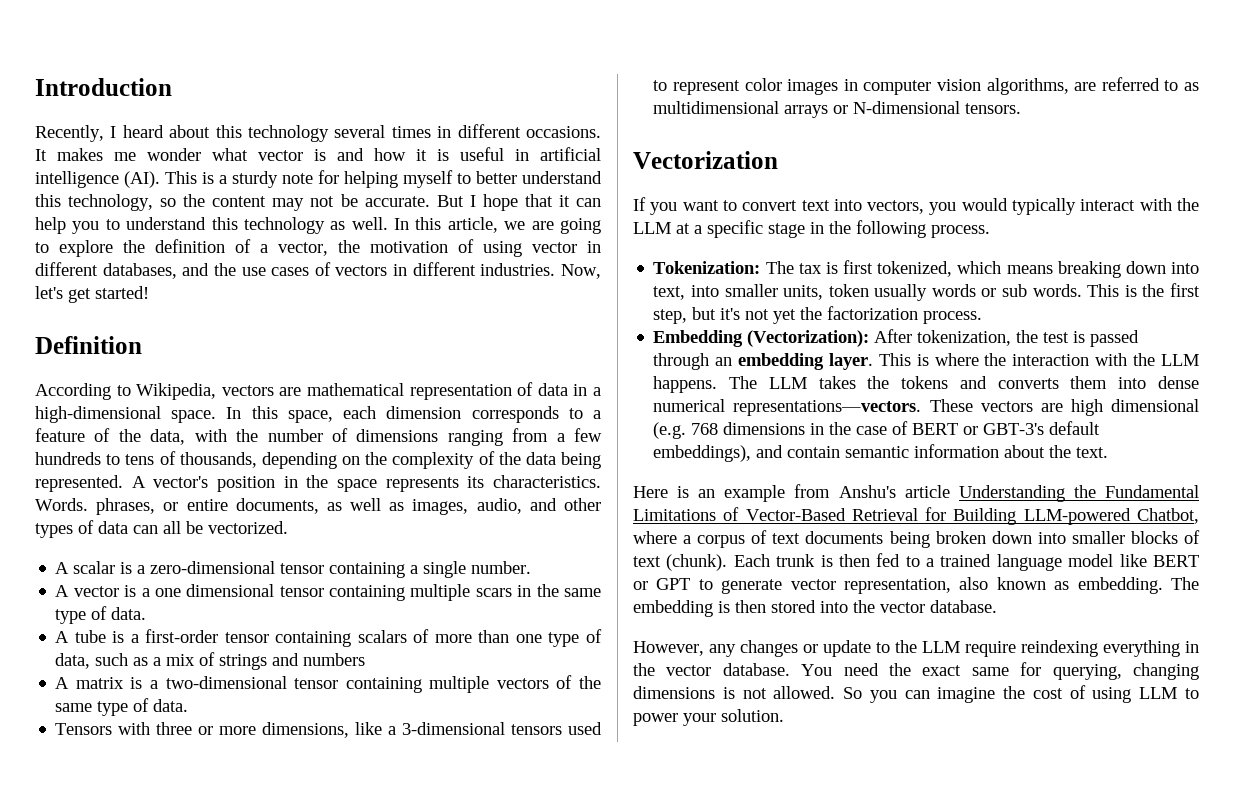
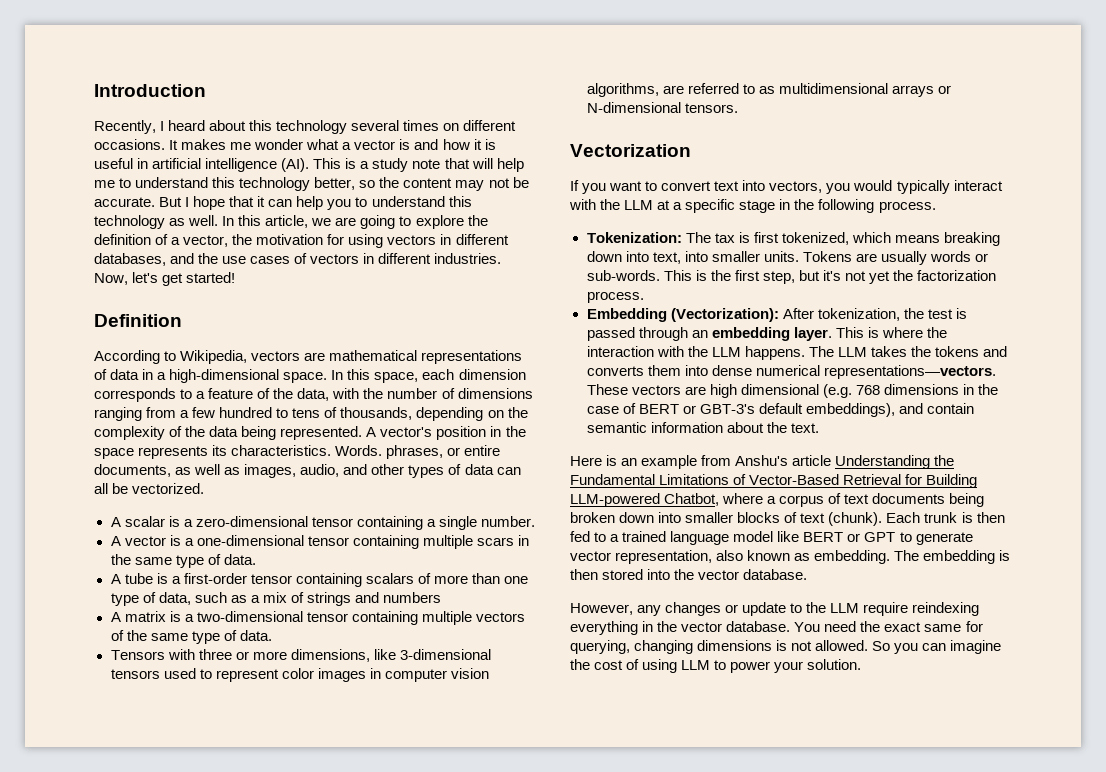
[437,126,452,138] in -> [443,123,460,131] on
(248, 154) none -> [342,142,352,150] a
[232,170,602,188] [35,194,154,211] sturdy note for helping myself to better understand this technology, -> [372,158,524,172] [94,177,356,191] study note that will help me to understand this technology better,
[458,239,577,257] of using vector -> [327,234,437,248] for using vectors
[409,384,512,400] representation -> [421,350,523,364] representations
[35,452,101,465] hundreds -> [219,407,273,418] hundred
[154,584,275,597] one dimensional -> [196,535,304,546] one-dimensional
[388,726,397,735] a -> (396, 654) none
[783,284,869,300] units, token -> [763,251,877,262] units. Tokens are
[1002,284,1082,297] sub words. -> [586,270,660,281] sub-words.

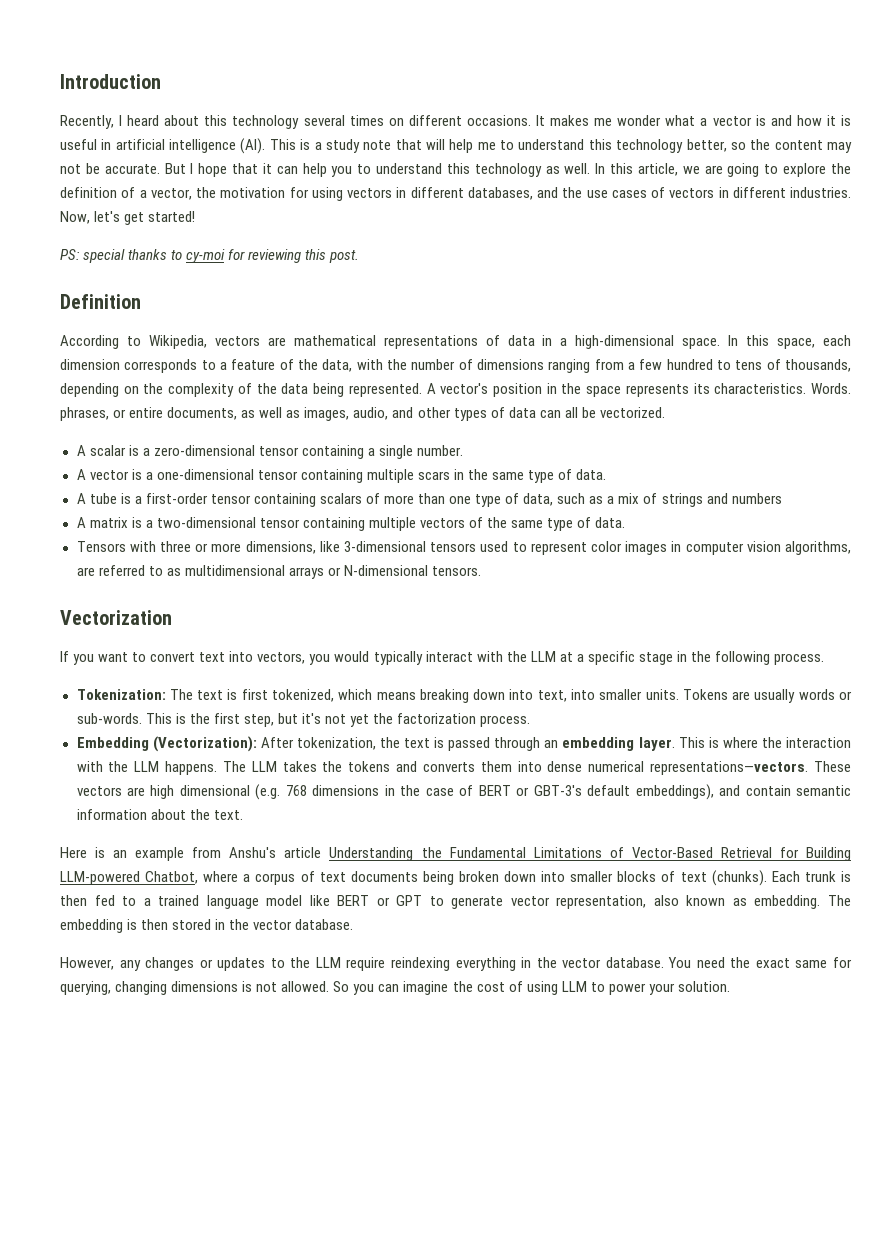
(236, 277) none -> [60,249,360,263] // PS: special thanks to cy-moi for reviewing this post.
[714,233,735,243] tax -> [197,690,224,700] text
[927,309,953,319] test -> [403,738,430,748] text
[828,512,883,526] (chunk). -> [711,870,767,886] (chunks).
[647,569,671,580] into -> [215,919,226,930] in
[742,602,787,616] update -> [217,957,266,971] updates

